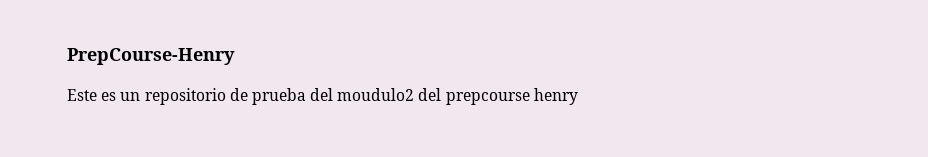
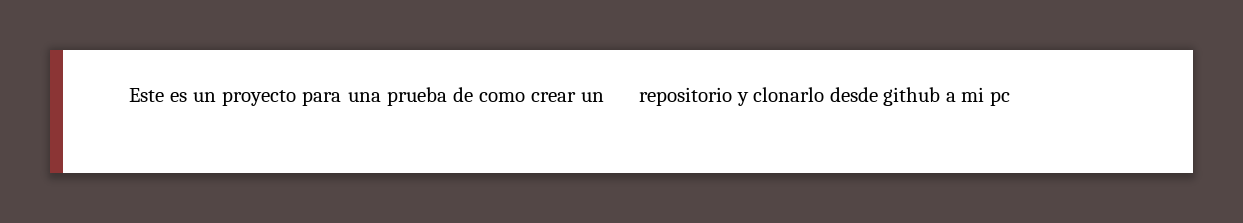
[67,48,235,65] PrepCourse-Henry // -> (129, 95) none
[144,88,578,105] repositorio de prueba del moudulo2 del prepcourse henry -> [222,87,1010,106] proyecto para una prueba de como crear un repositorio y clonarlo desde github a mi pc

